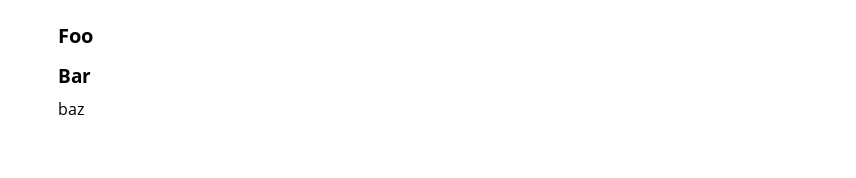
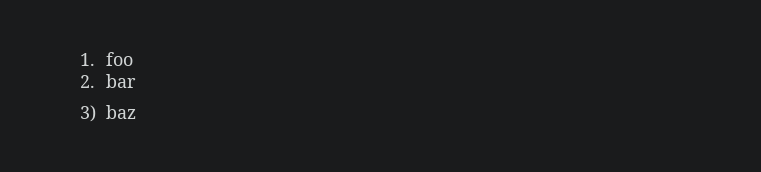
[58,29,93,43] [58,69,91,83] Foo // Bar // -> [80,52,133,66] [80,74,136,88] [80,105,96,122] 1. foo // 2. bar // 3)

